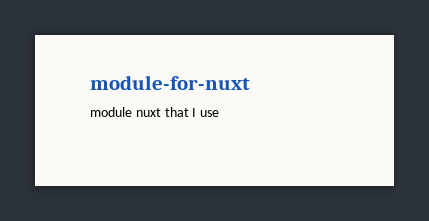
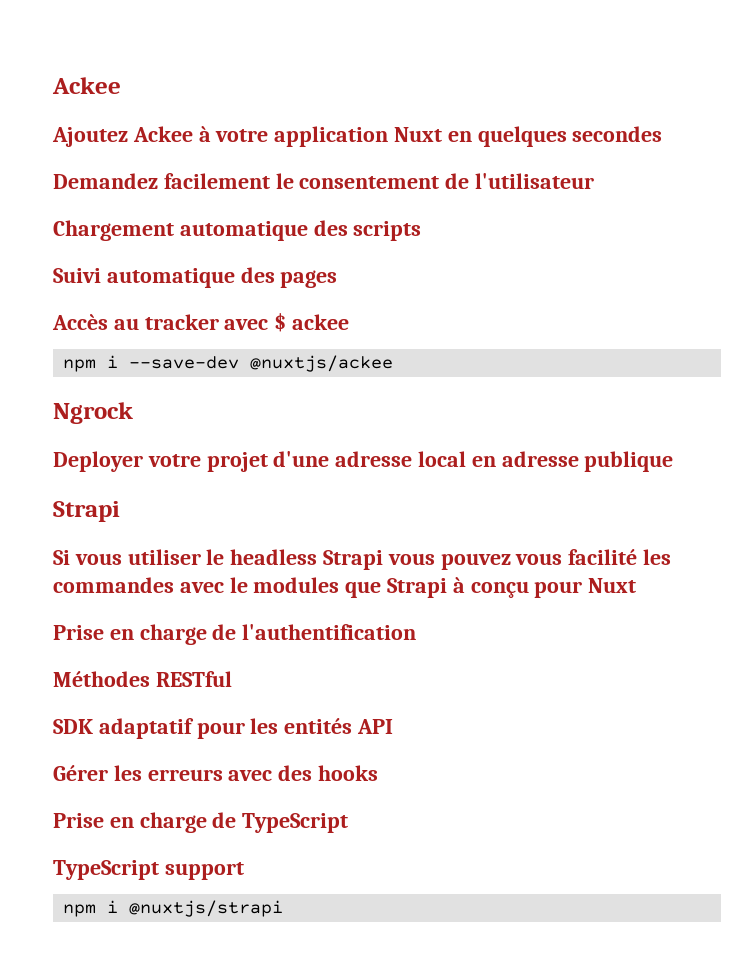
[90,75,250,90] [90,107,220,117] module-for-nuxt // module nuxt that I use -> [52,77,121,94] [52,126,663,147] [53,173,595,189] [53,220,422,241] [53,267,338,288] [52,313,350,332] [62,355,393,372] [53,402,133,424] [53,451,674,472] [53,501,120,522] [53,549,672,570] [53,577,637,598] [53,624,417,645] [53,671,232,687] [53,718,394,739] [53,765,379,781] [53,812,349,833] [53,860,244,880] [62,900,283,917] Ackee // Ajoutez Ackee à votre application Nuxt en quelques secondes // Demandez facilement le consentement de l'utilisateur // Chargement automatique des scripts // Suivi automatique des pages // Accès au tracker avec $ ackee // npm i --save-dev @nuxtjs/ackee // Ngrock // Deployer votre projet d'une adresse local en adresse publique // Strapi // Si vous utiliser le headless Strapi vous pouvez vous facilité les commandes avec le modules que Strapi à conçu pour Nuxt // Prise en charge de l'authentification // Méthodes RESTful // SDK adaptatif pour les entités API // Gérer les erreurs avec des hooks // Prise en charge de TypeScript // TypeScript support // npm i @nuxtjs/strapi

